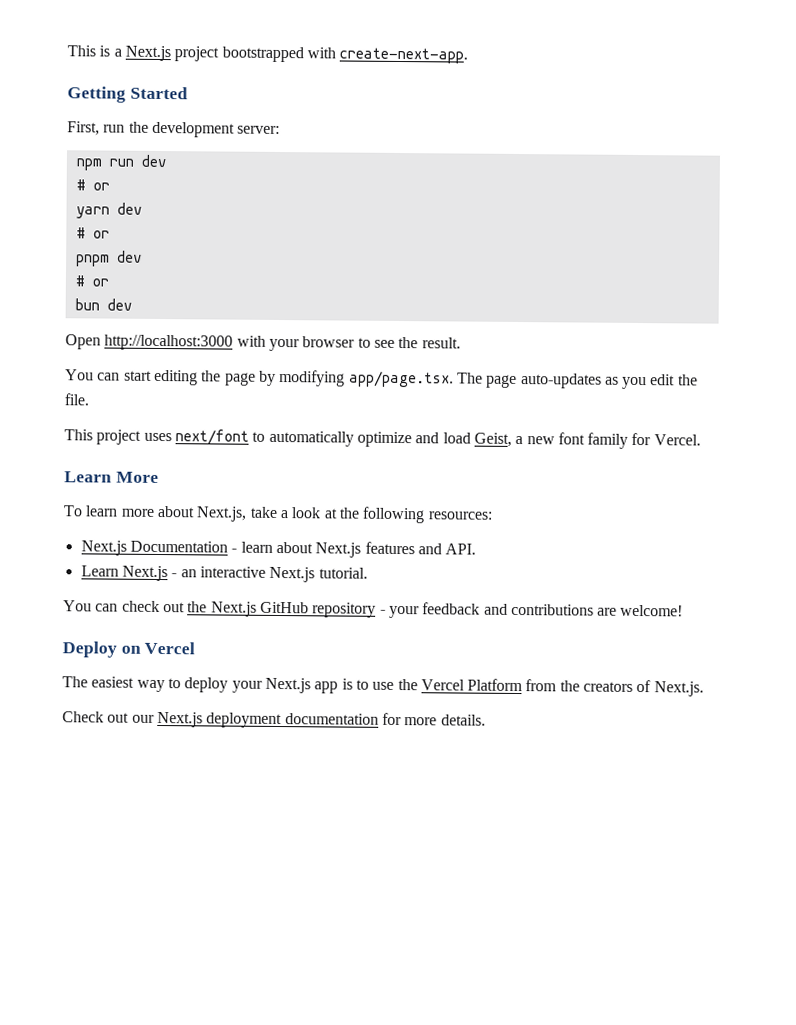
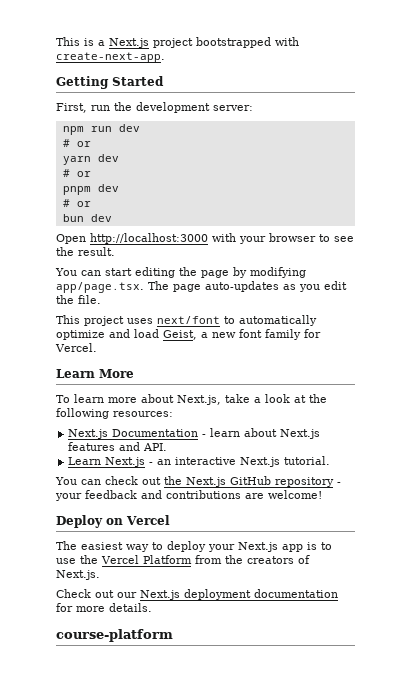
(486, 720) none -> [56,629,173,642] // course-platform

